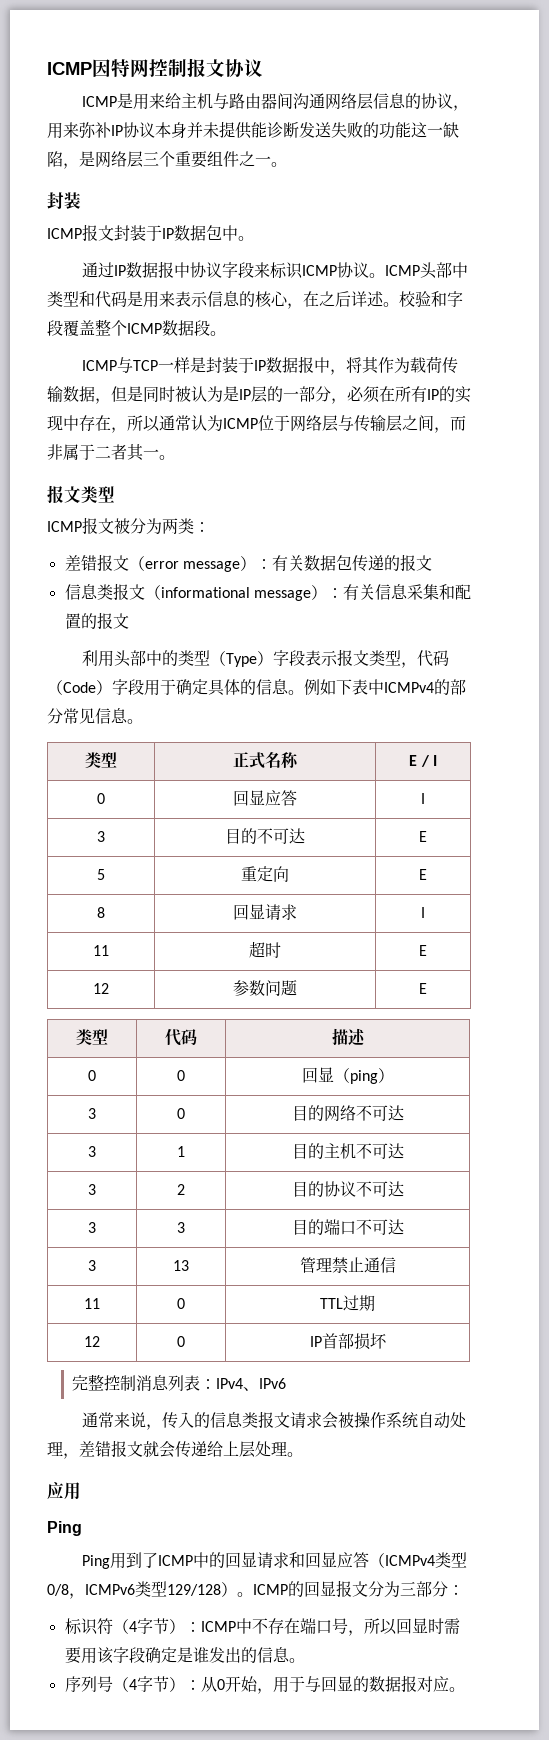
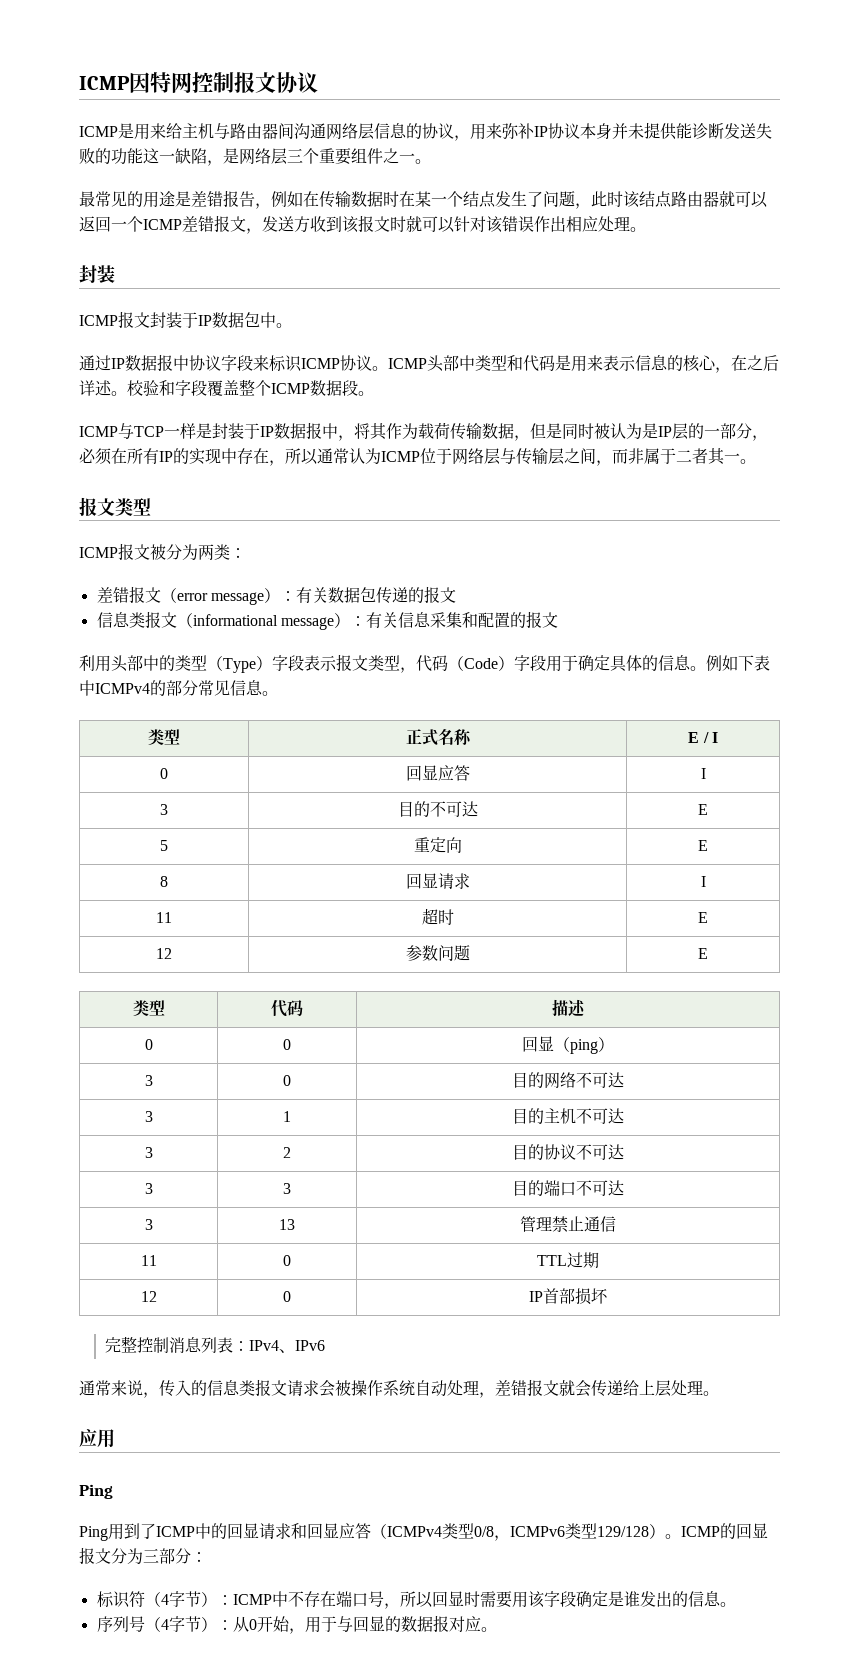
(287, 164) none -> [79,190,768,209] [79,215,646,234] // 最常见的用途是差错报告，例如在传输数据时在某一个结点发生了问题，此时该结点路由器就可以返回一个ICMP差错报文，发送方收到该报文时就可以针对该错误作出相应处理。

